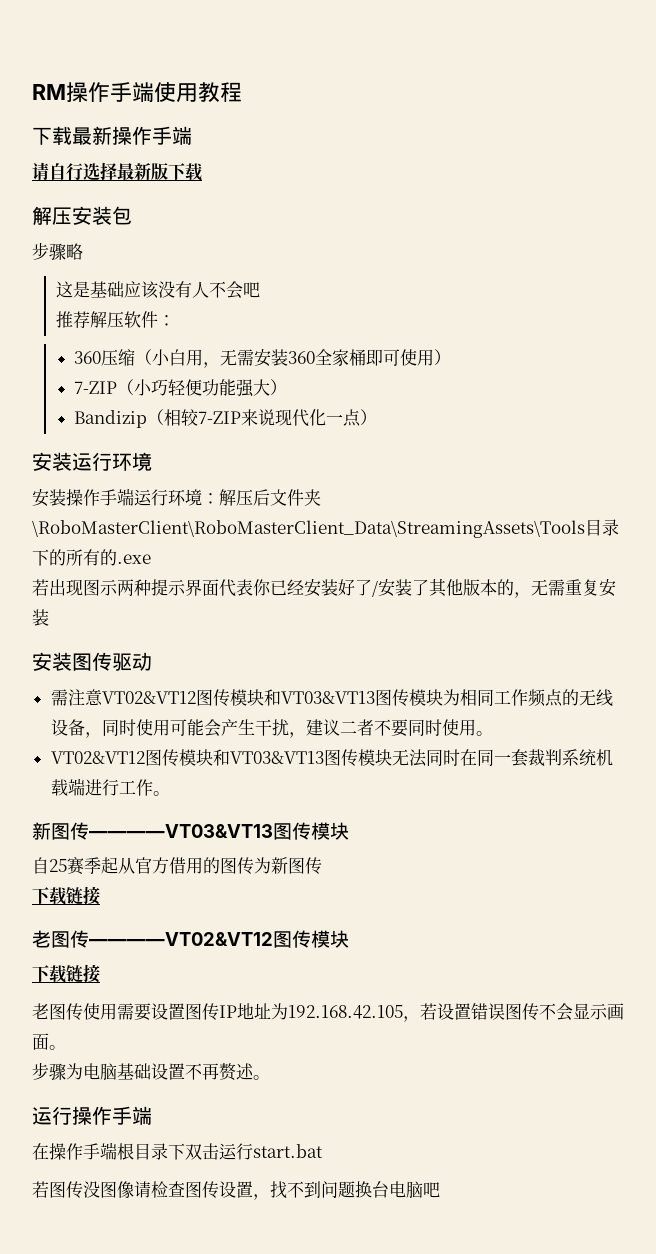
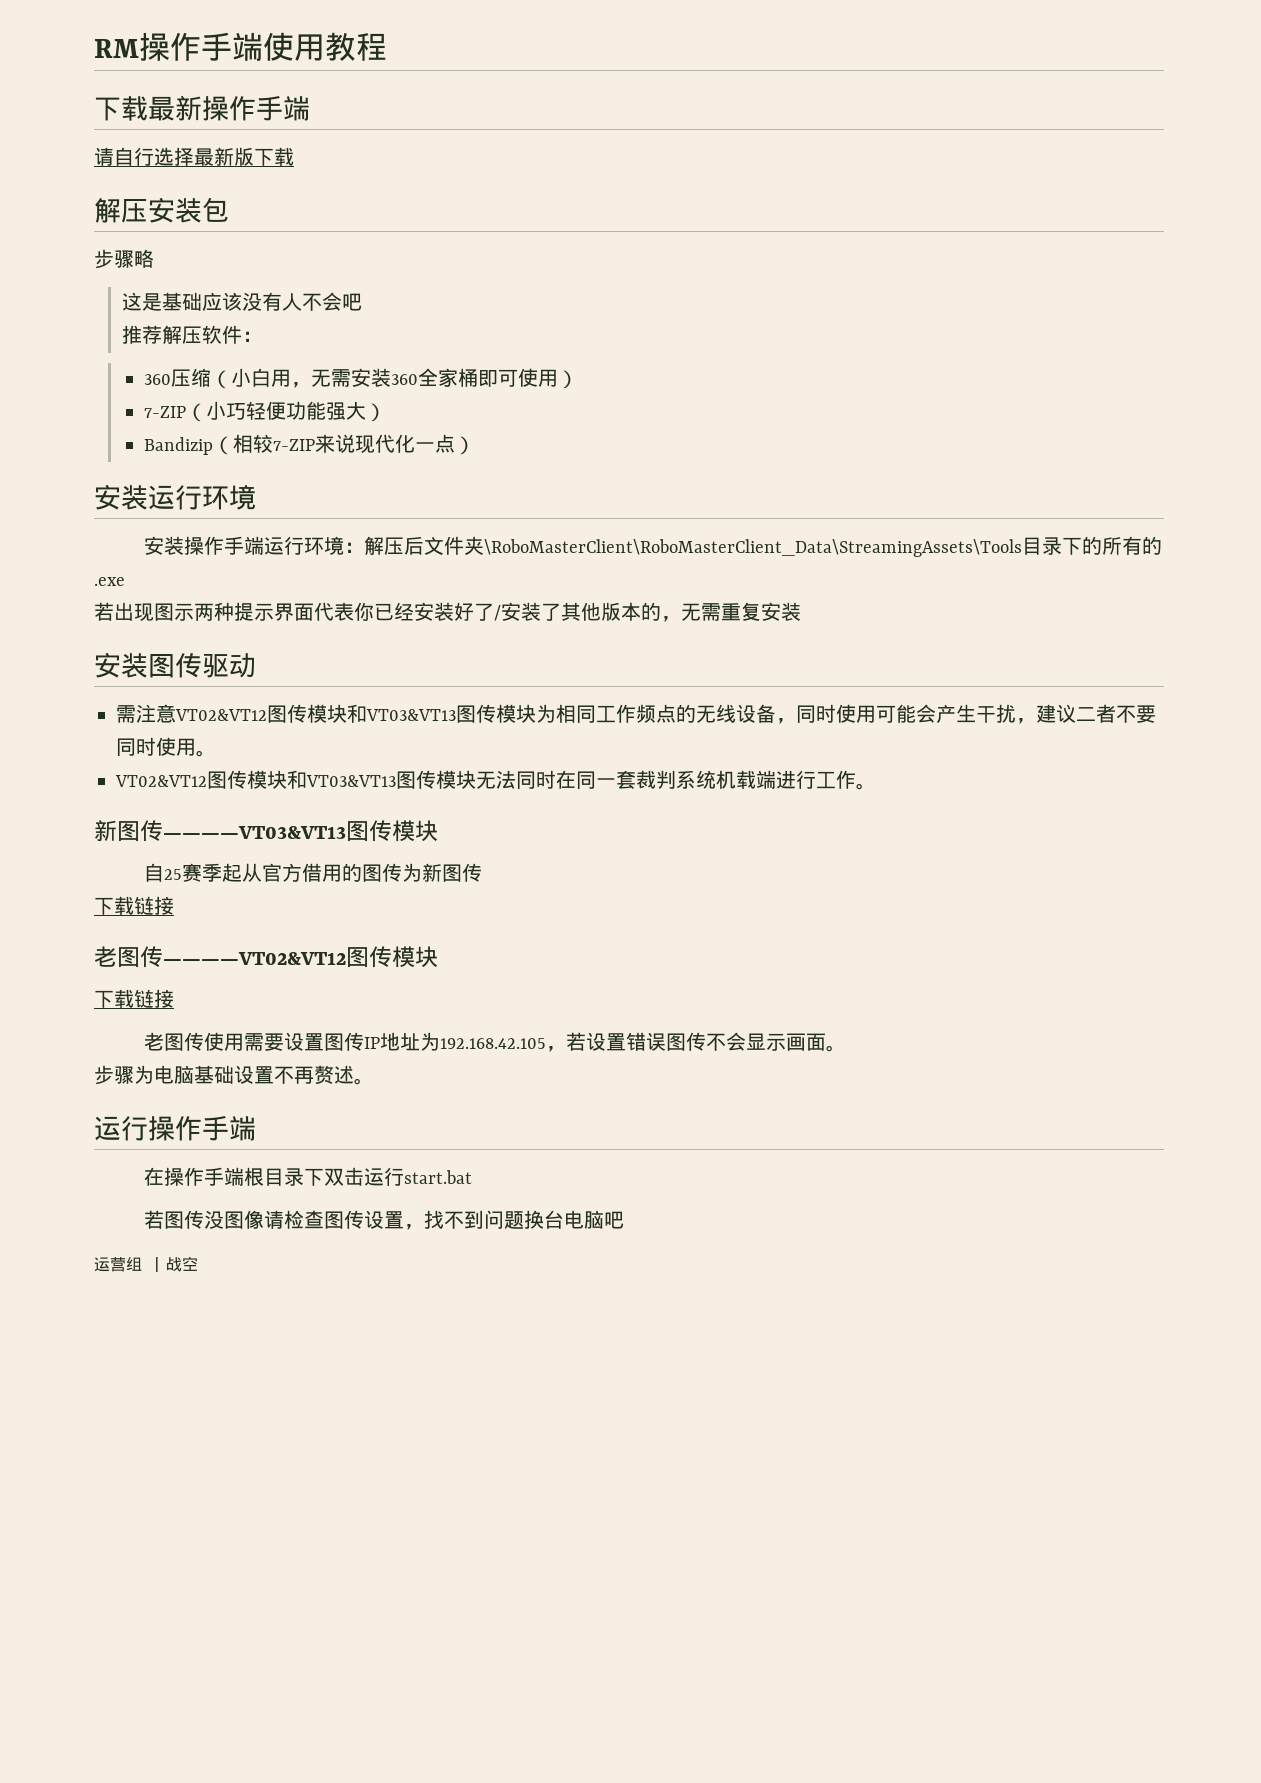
(440, 1190) none -> [94,1256,199,1272] // 运营组 | 战空

